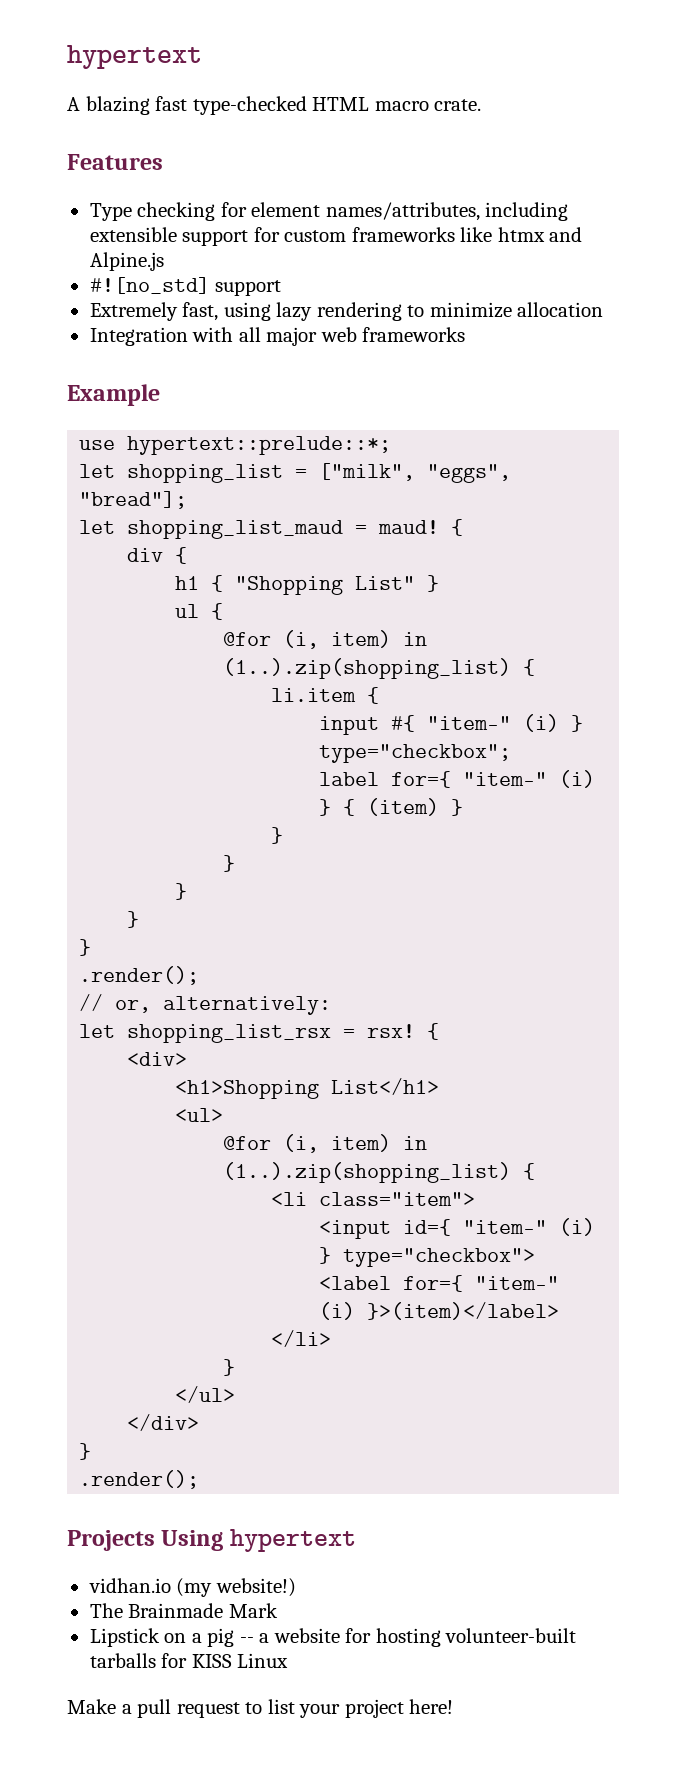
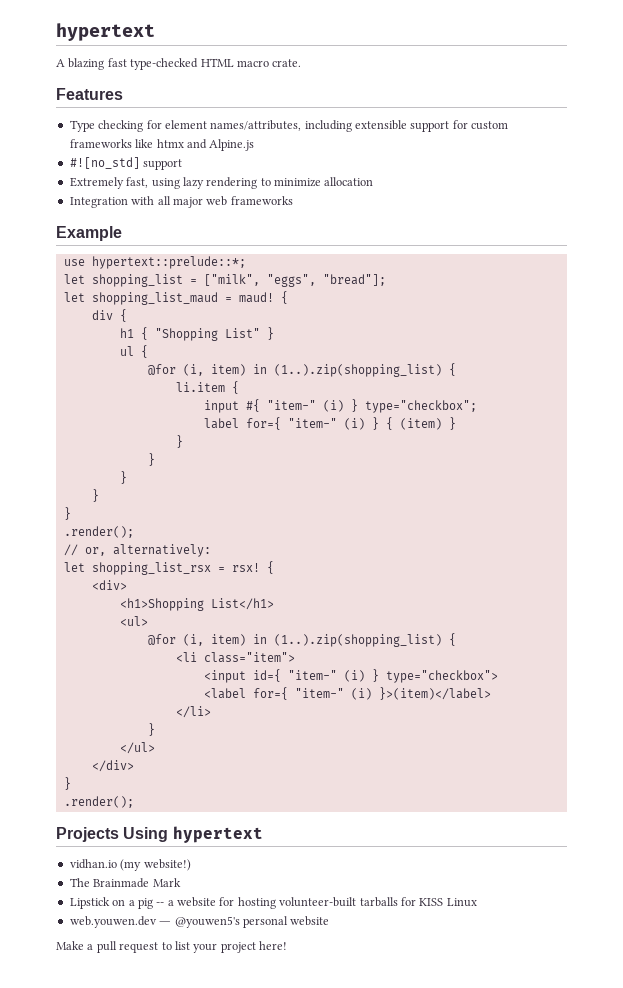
(289, 1660) none -> [69,916,330,928] // web.youwen.dev ― @youwen5's personal website

